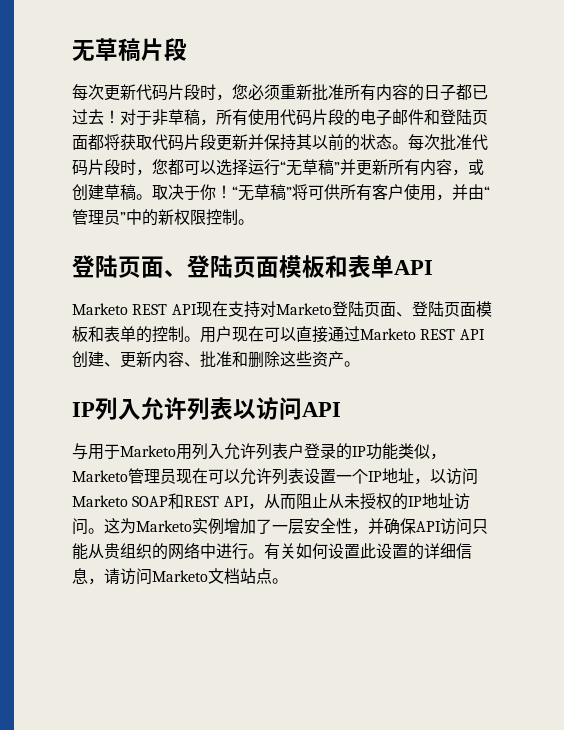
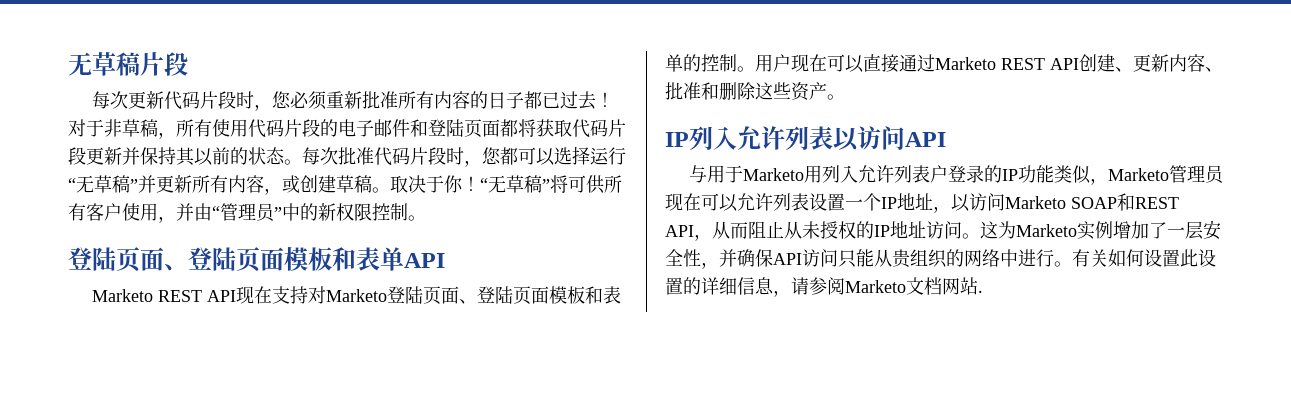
[120,568,152,585] 访问 -> [809,277,845,295] 参阅
[240,568,288,584] 站点。 -> [942,277,983,295] 网站.

